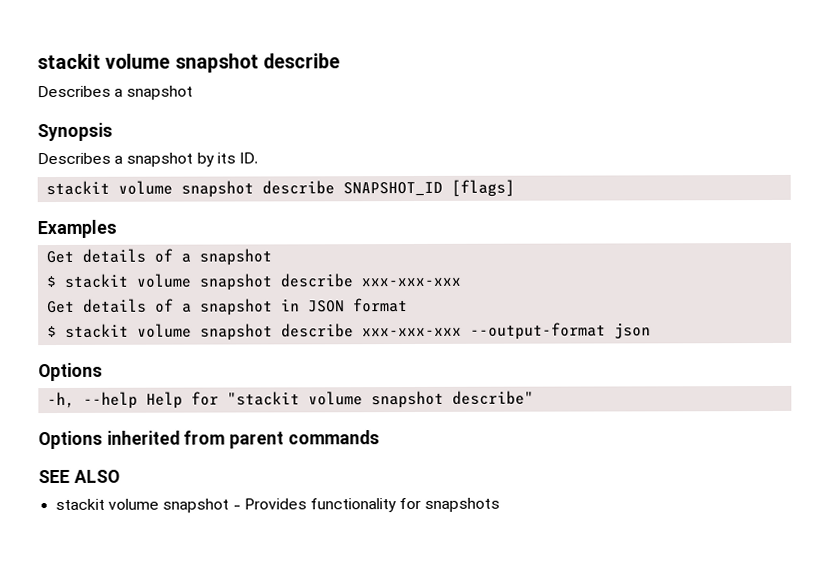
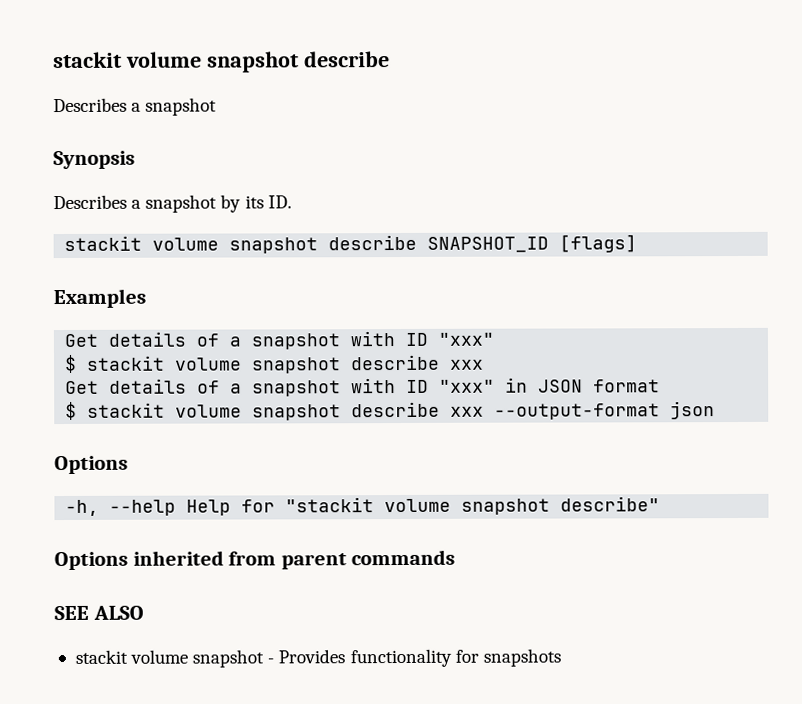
[46,273,463,291] [47,298,274,316] // $ stackit volume snapshot describe xxx-xxx-xxx // Get details of a snapshot -> [350,331,495,347] [65,354,485,374] [65,378,496,397] with ID "xxx" // $ stackit volume snapshot describe xxx // Get details of a snapshot with ID "xxx"
[362,327,463,337] xxx-xxx-xxx -> [450,406,485,417] xxx

